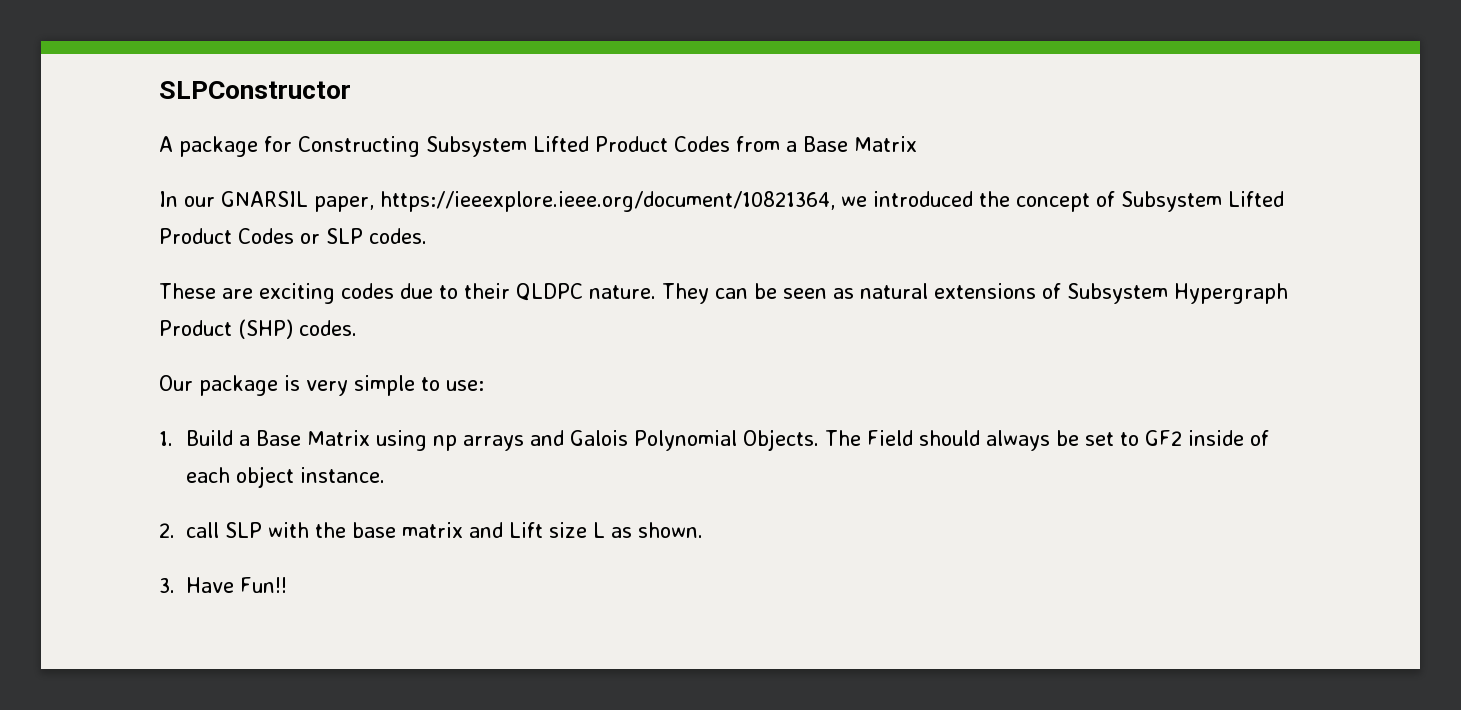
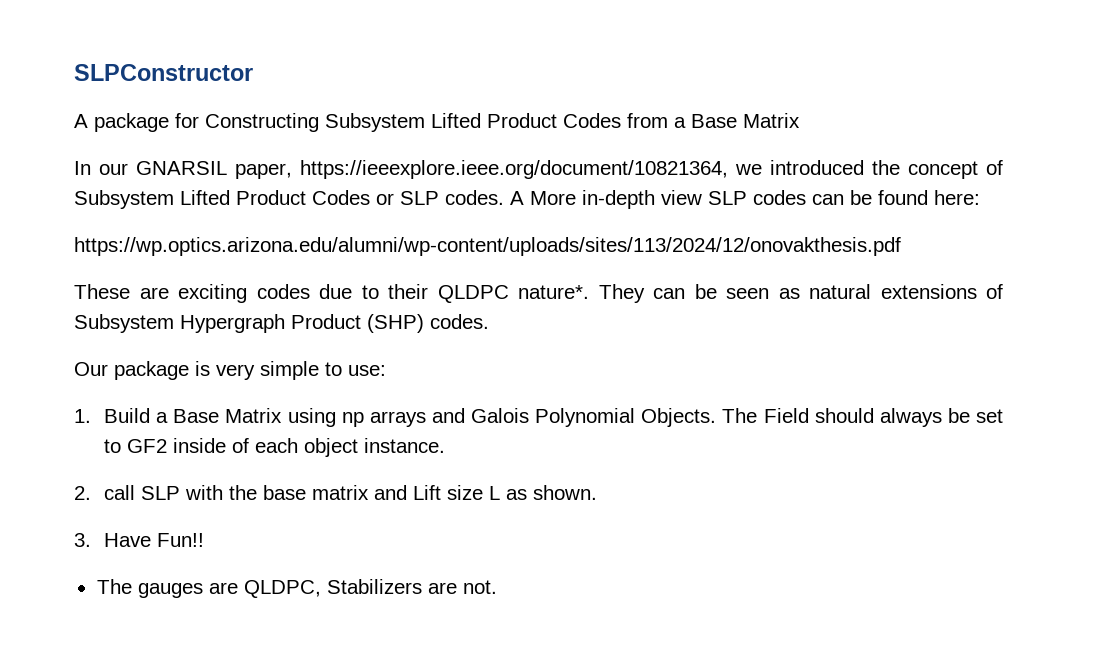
(427, 236) none -> [510,190,980,209] [74,237,901,256] A More in-depth view SLP codes can be found here: // https://wp.optics.arizona.edu/alumni/wp-content/uploads/sites/113/2024/12/onovakthesis.pdf
[589,285,656,299] nature. -> [518,285,589,299] nature*.
(287, 585) none -> [96,579,497,598] // The gauges are QLDPC, Stabilizers are not.

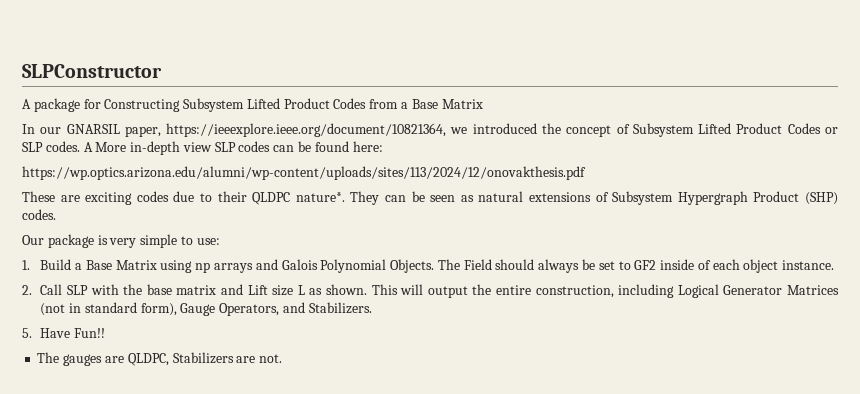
[104,485,136,500] call -> [40,284,63,295] Call
[74,533,91,547] // 3. -> [371,284,840,298] [40,302,372,316] [22,328,32,338] This will output the entire construction, including Logical Generator Matrices (not in standard form), Gauge Operators, and Stabilizers. // 5.

